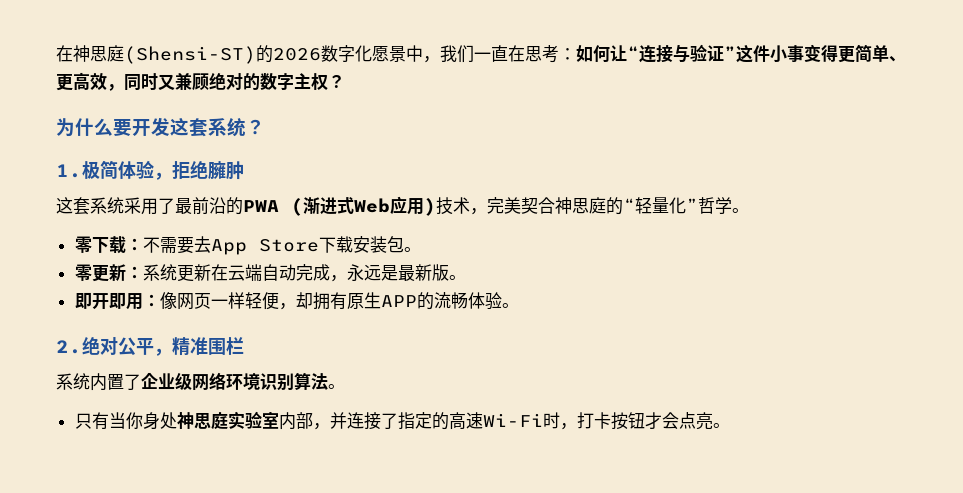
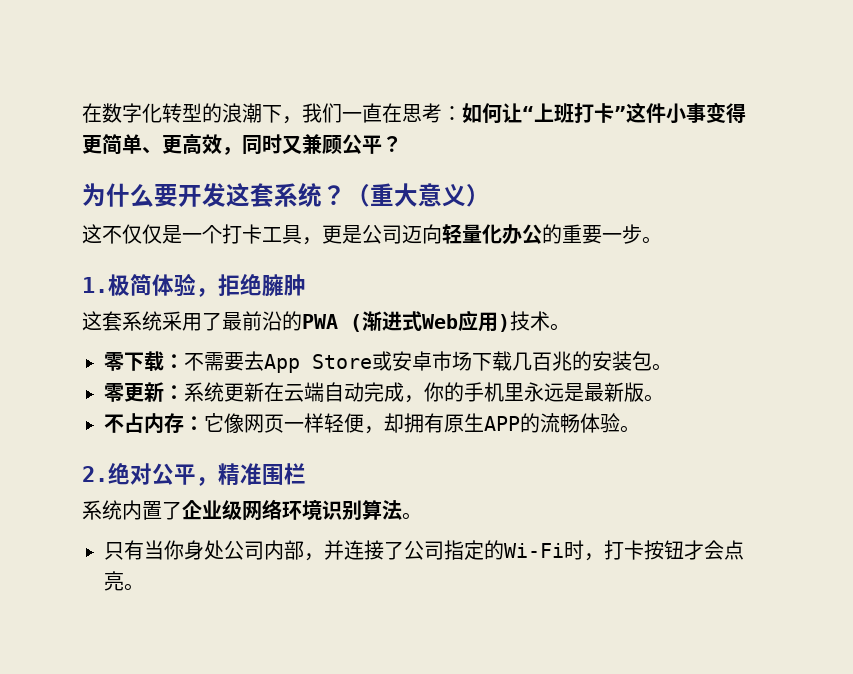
[56,45,423,64] 在神思庭(Shensi-ST)的2026数字化愿景中 -> [82,103,282,123] 在数字化转型的浪潮下
[639,44,724,63] 连接与验证 -> [534,103,614,123] 上班打卡
[209,72,328,90] 绝对的数字主权 -> [342,134,382,154] 公平
(265, 127) none -> [346,183,490,207] [82,224,662,245] （重大意义） // 这不仅仅是一个打卡工具，更是公司迈向轻量化办公的重要一步。
[470,197,732,215] ，完美契合神思庭的“轻量化”哲学 -> (550, 321) none
[318,236,353,253] 下载 -> [372,351,592,371] 或安卓市场下载几百兆的
(347, 278) none -> [424,382,524,402] 你的手机里
[74,292,160,310] 即开即用： -> [104,413,224,434] 不占内存：它
[176,411,279,430] 神思庭实验室 -> [224,540,264,560] 公司
[397,412,483,430] 指定的高速 -> [404,540,504,560] 公司指定的

